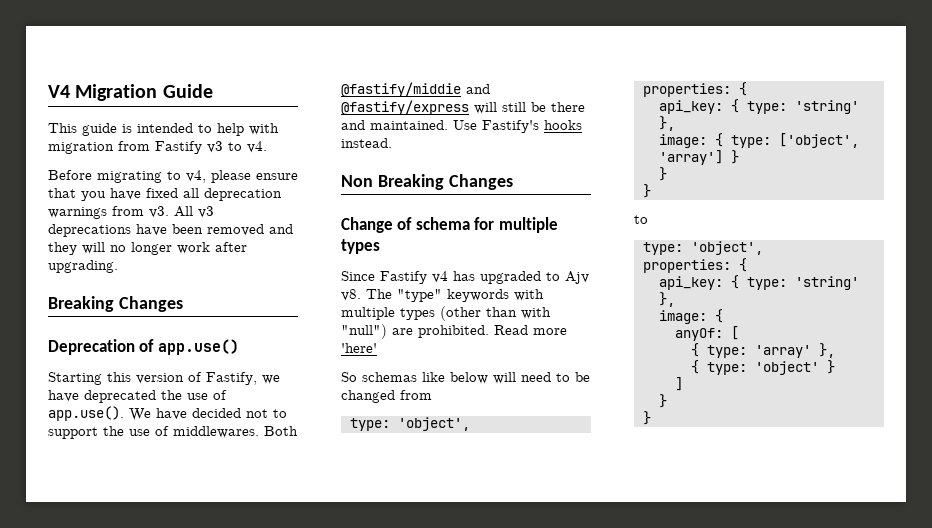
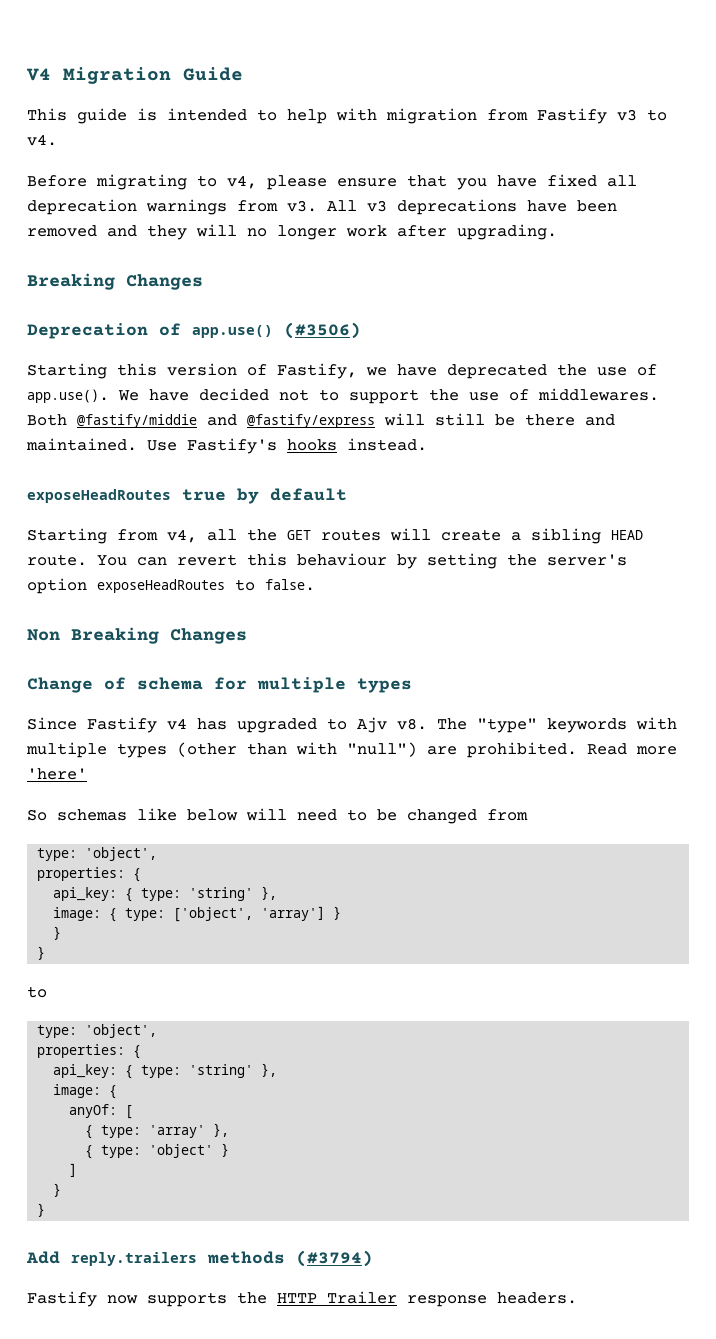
(239, 347) none -> [284,322,361,339] (#3506)
(392, 143) none -> [27,488,347,504] [27,528,643,544] [27,553,627,569] [27,578,315,594] // exposeHeadRoutes true by default // Starting from v4, all the GET routes will create a sibling HEAD route. You can revert this behaviour by setting the server's option exposeHeadRoutes to false.
(651, 418) none -> [26,1250,373,1267] [27,1291,577,1307] // Add reply.trailers methods (#3794) // Fastify now supports the HTTP Trailer response headers.

